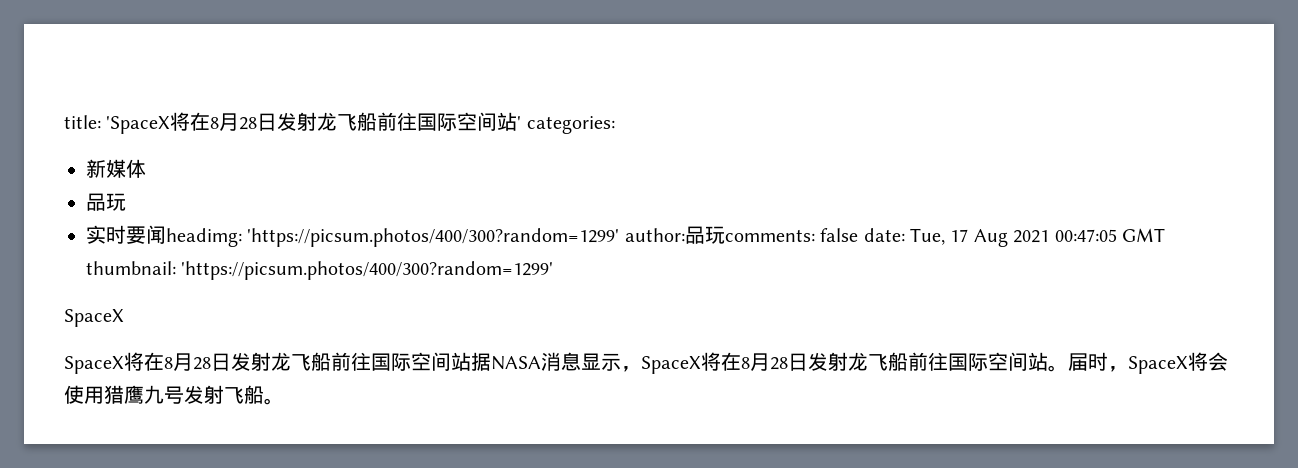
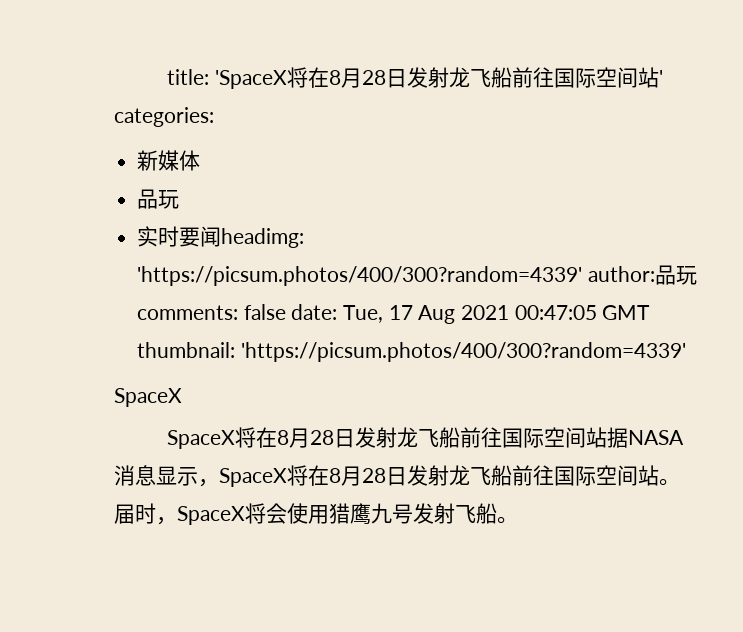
[247,228,620,247] 'https://picsum.photos/400/300?random=1299' -> [137,266,583,286] 'https://picsum.photos/400/300?random=4339'
[181,261,554,280] 'https://picsum.photos/400/300?random=1299' -> [240,342,686,362] 'https://picsum.photos/400/300?random=4339'

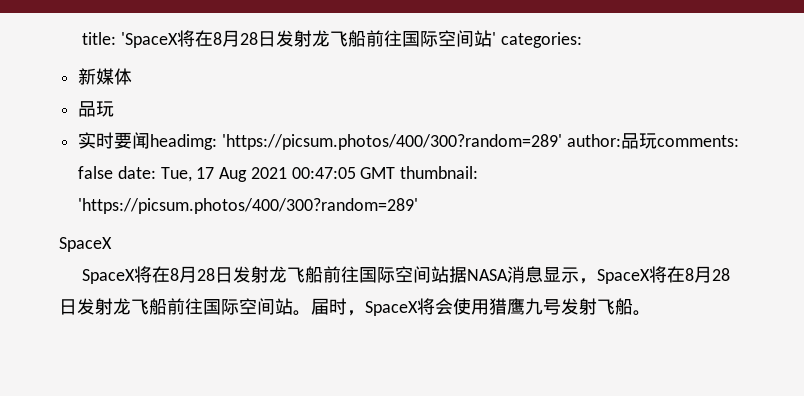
[137,266,583,286] 'https://picsum.photos/400/300?random=4339' -> [221,134,562,150] 'https://picsum.photos/400/300?random=289'
[240,342,686,362] 'https://picsum.photos/400/300?random=4339' -> [78,198,419,214] 'https://picsum.photos/400/300?random=289'

